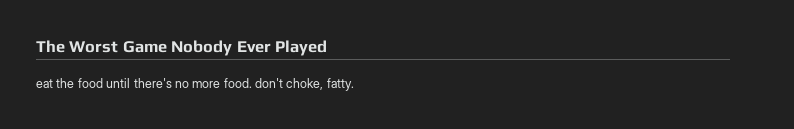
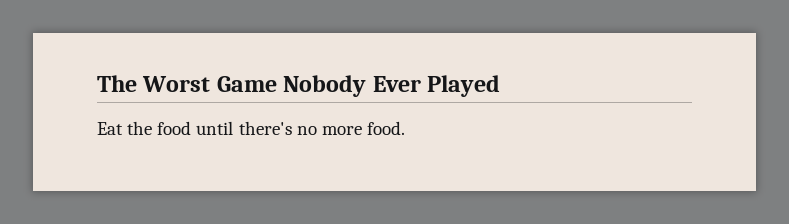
[36,79,53,88] eat -> [97,122,123,135] Eat
[255,78,354,91] don't choke, fatty. -> (405, 128) none

